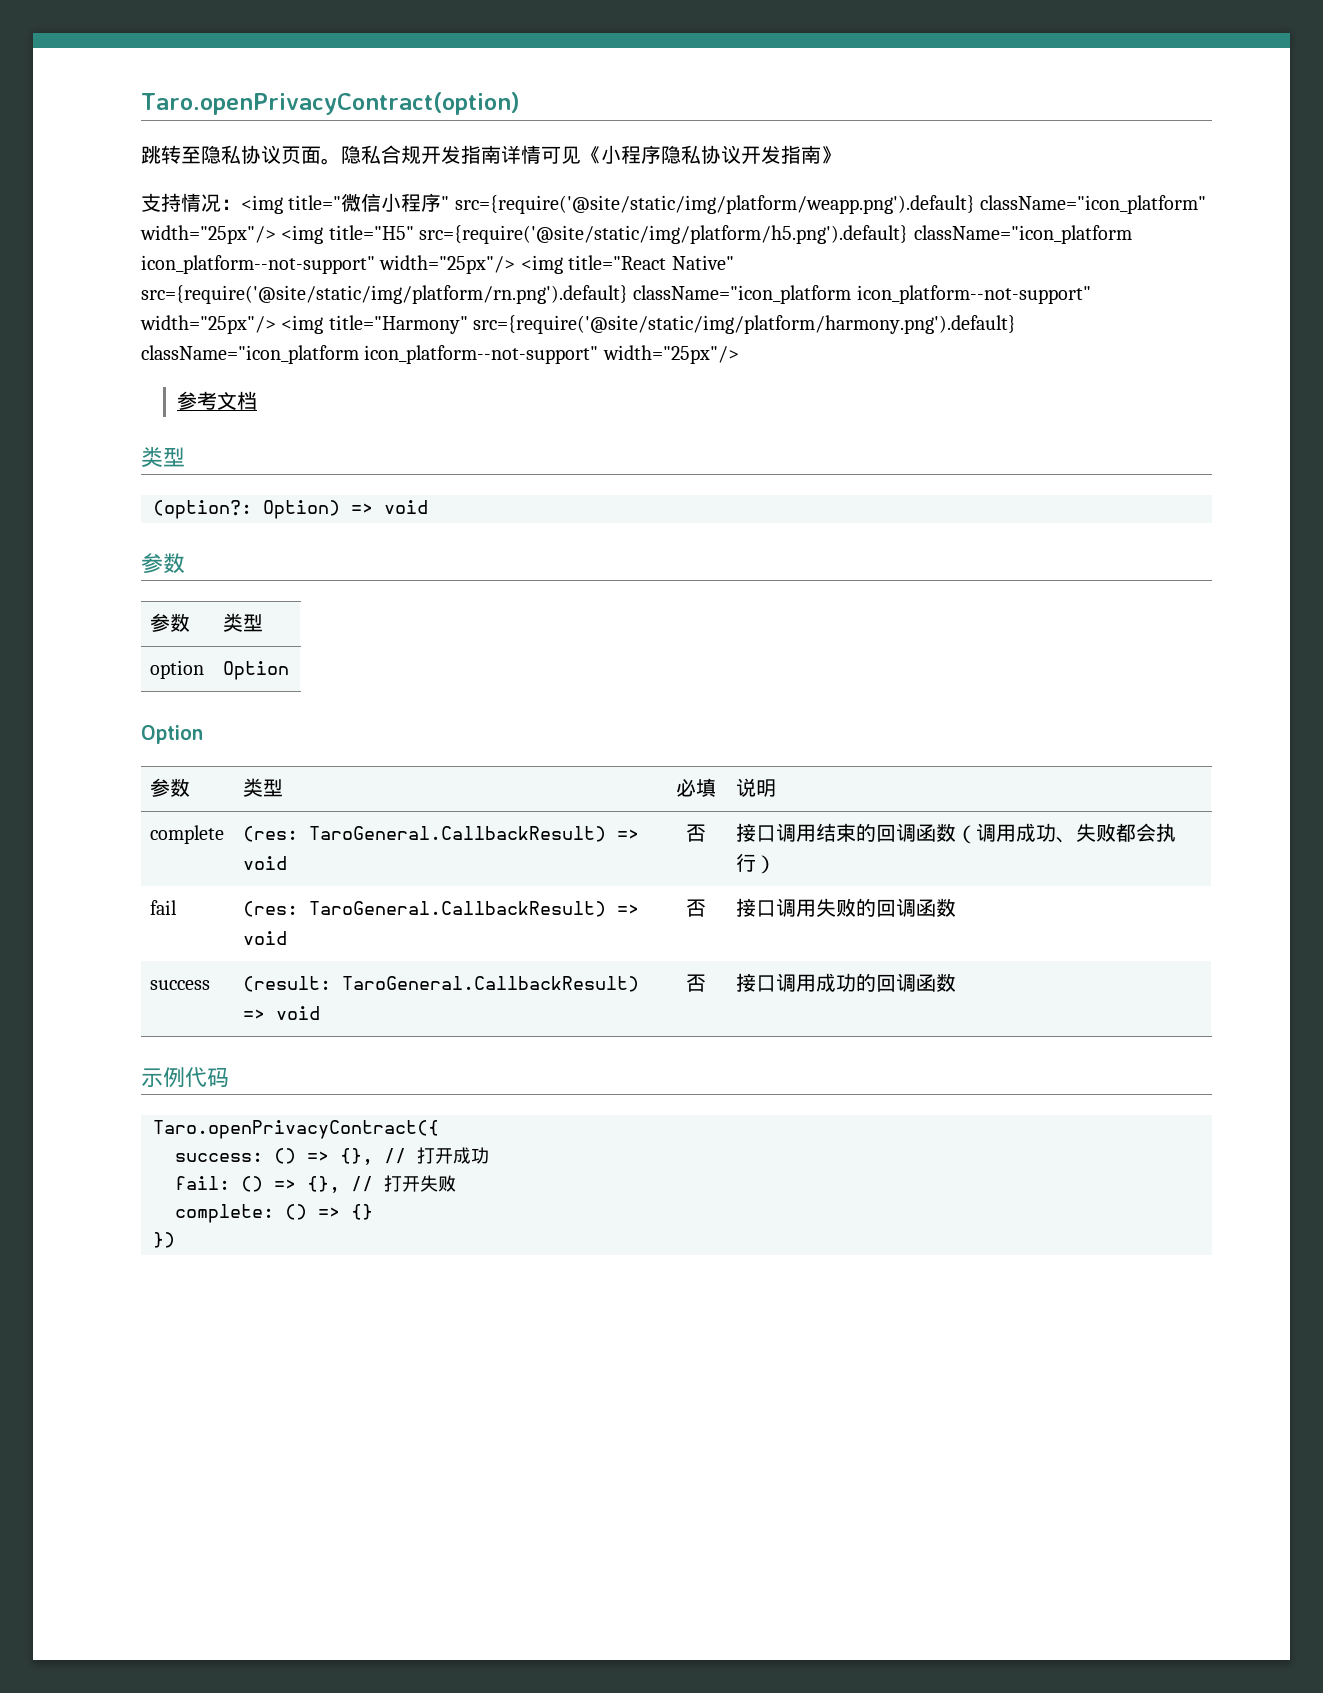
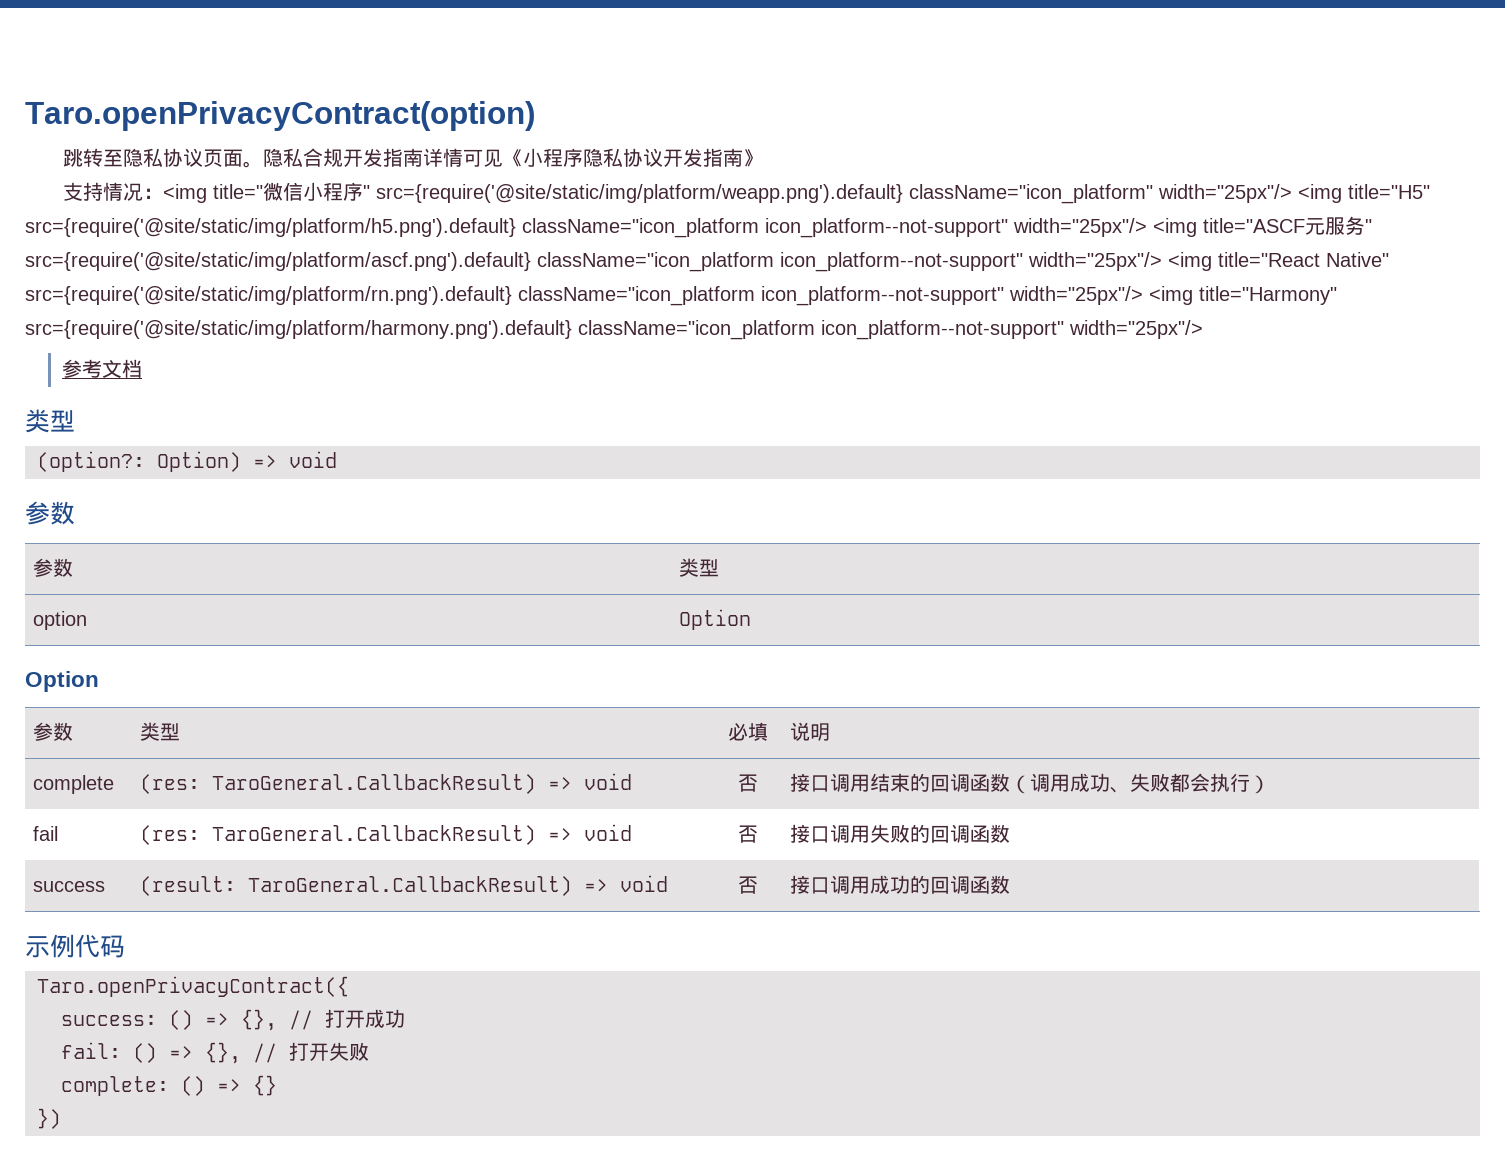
(563, 264) none -> [1203,216,1372,235] [25,252,1212,272] title="ASCF元服务" src={require('@site/static/img/platform/ascf.png').default} className="icon_platform icon_platform--not-support" width="25px"/> <img

